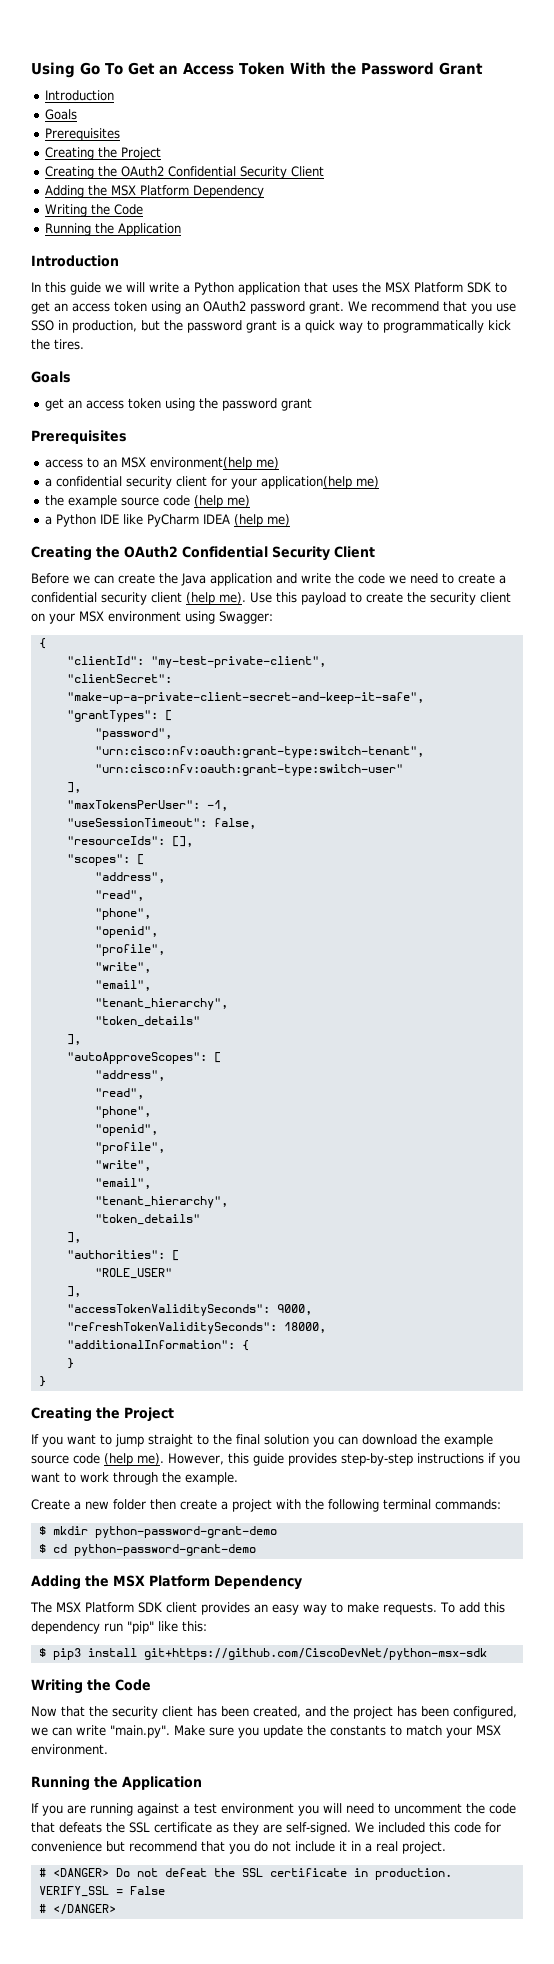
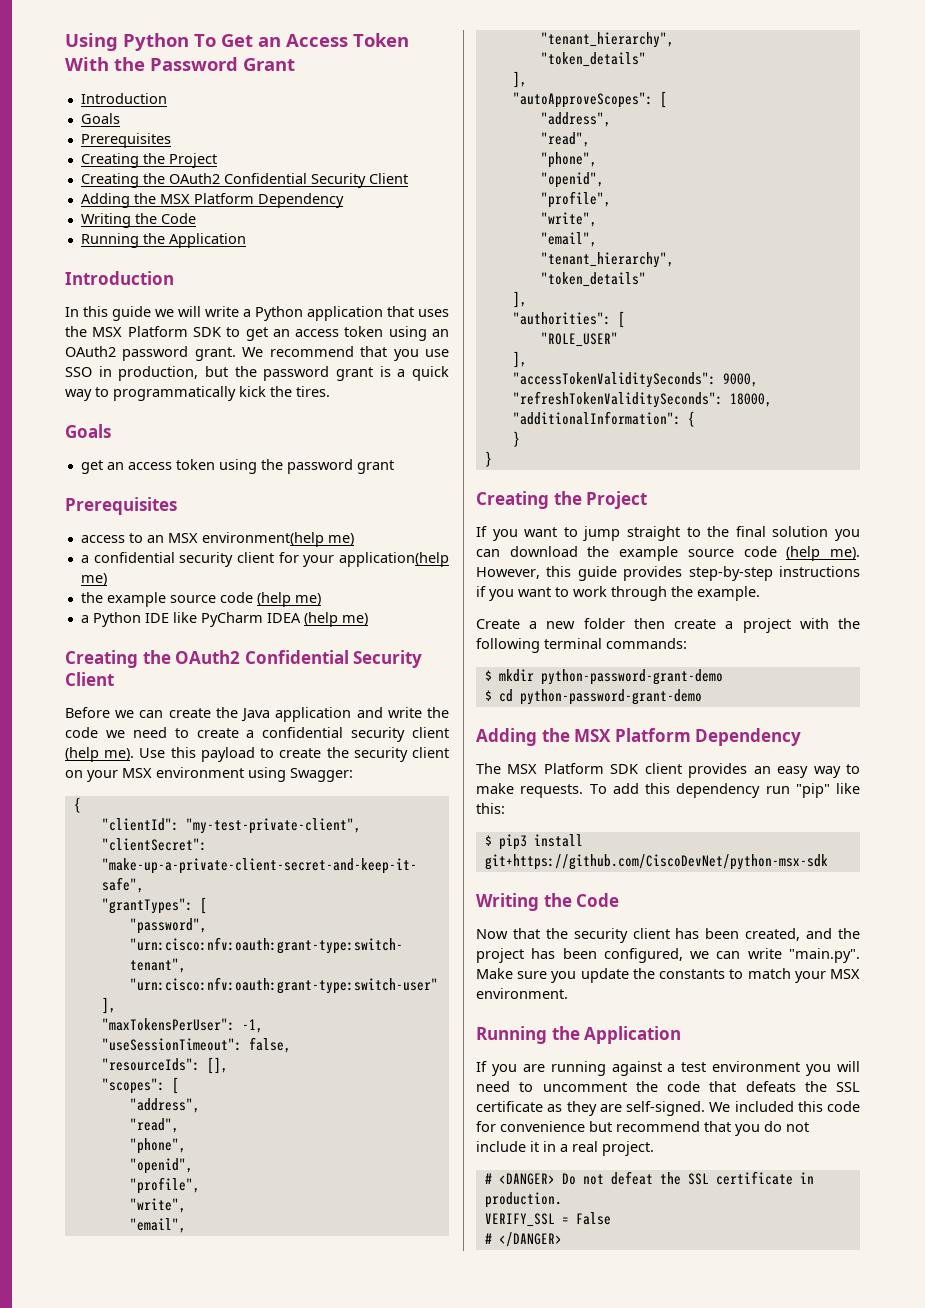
[80,62,100,75] Go -> [123,33,189,51] Python

